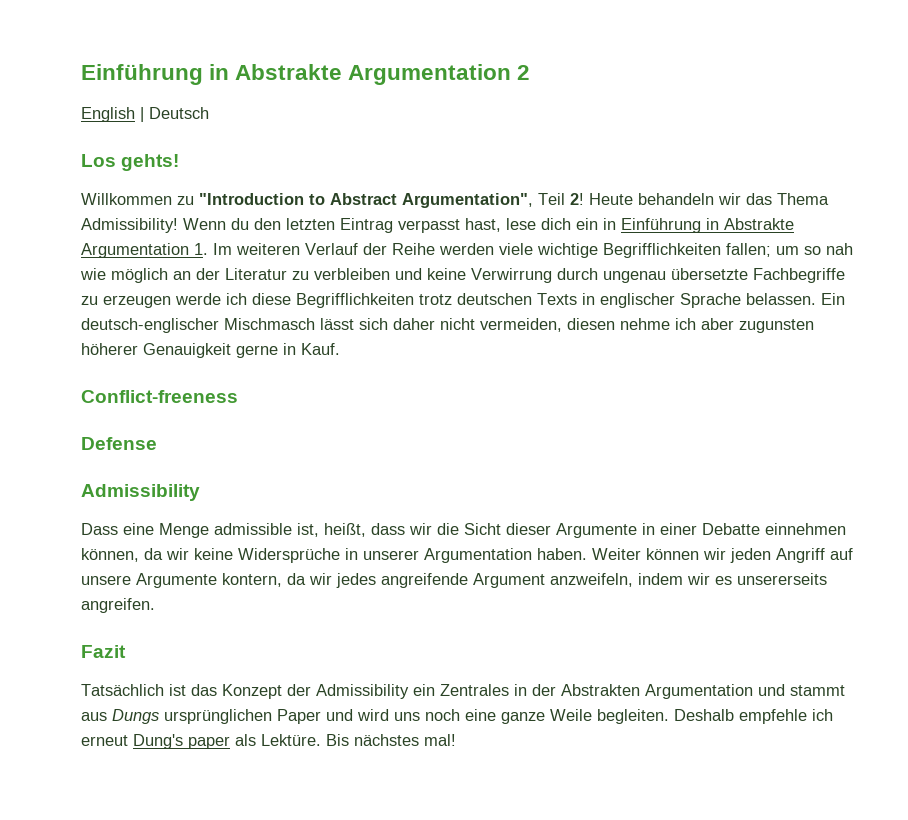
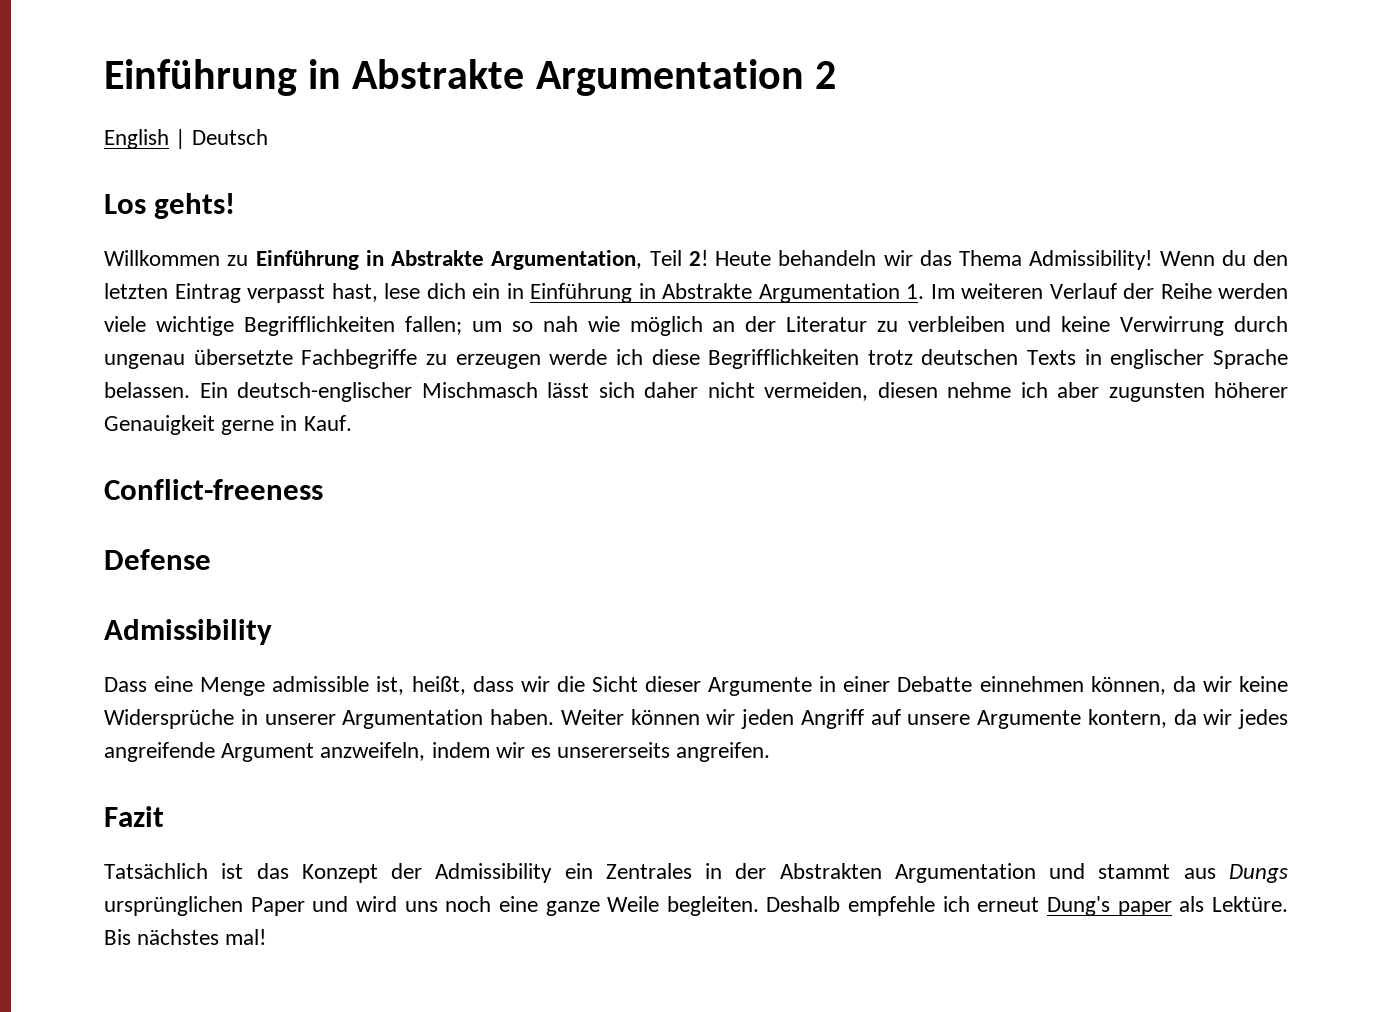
[199,193,533,208] "Introduction to Abstract Argumentation", -> [255,250,643,270] Einführung in Abstrakte Argumentation,

